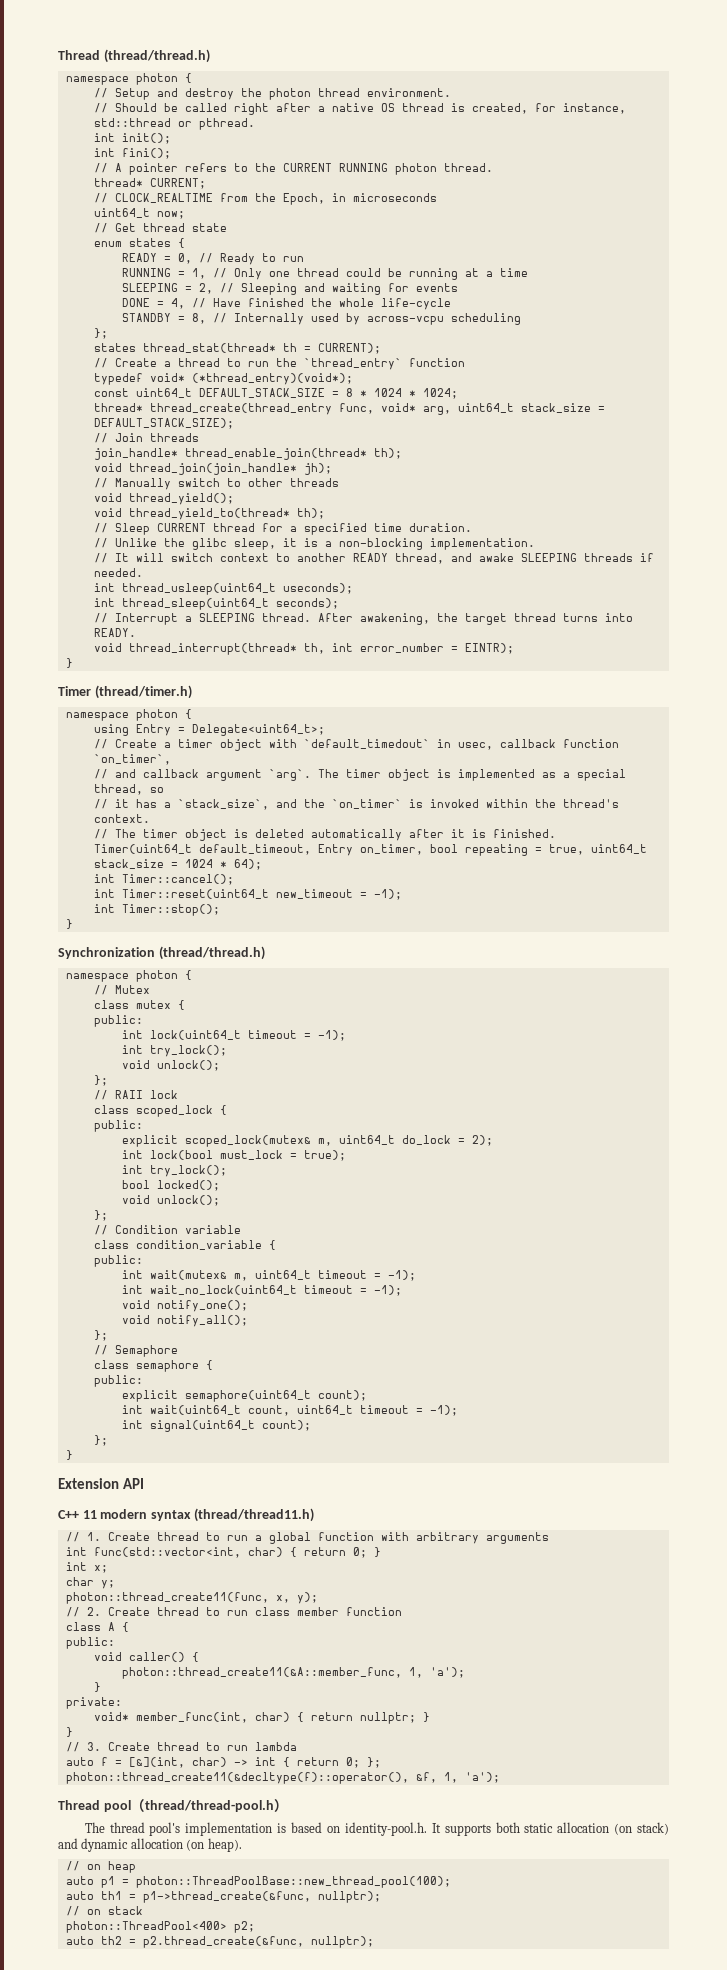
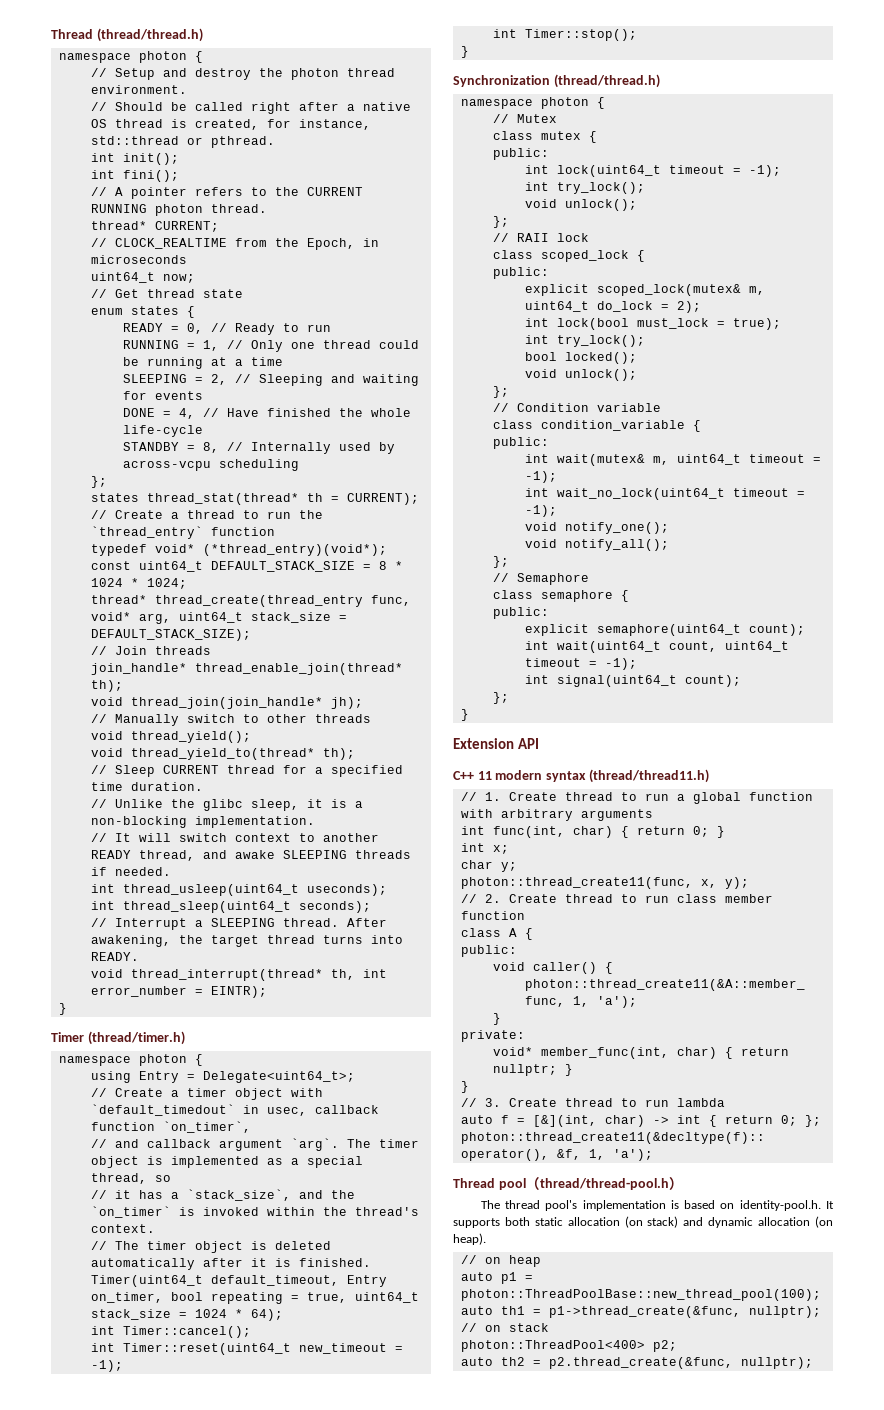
[93,1547,241,1558] func(std::vector<int, -> [492,826,565,838] func(int,

